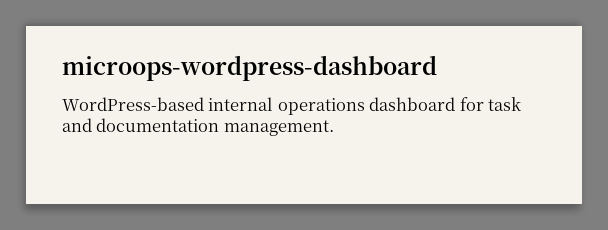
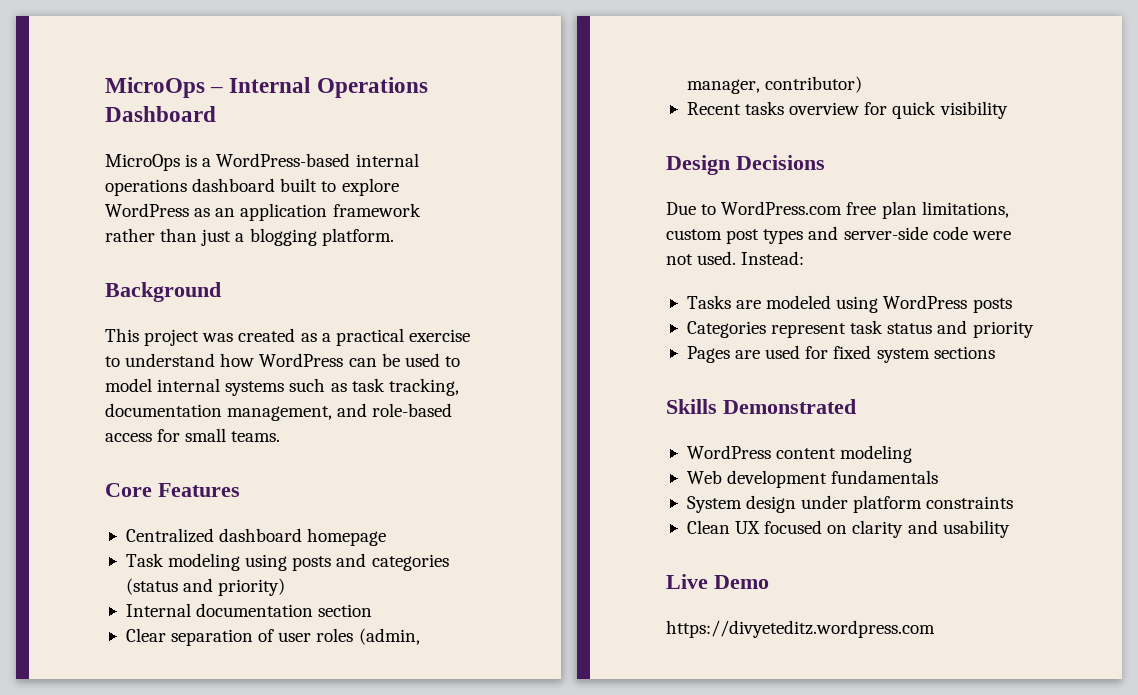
[62,55,437,81] [62,97,522,115] [62,118,334,136] microops-wordpress-dashboard // WordPress-based internal operations dashboard for task and documentation management. -> [105,77,428,98] [105,106,216,122] [105,153,419,171] [105,178,399,196] [105,203,421,221] [105,228,394,246] [105,282,221,302] [105,328,470,346] [105,353,460,367] [105,378,459,396] [105,403,453,421] [105,428,281,442] [105,483,240,497] [125,528,387,546] [125,553,449,571] [125,578,286,596] [125,603,373,617] [125,628,420,646] [686,76,863,94] [686,101,1008,119] [666,155,825,175] [666,201,1009,219] [666,226,1011,244] [666,251,805,265] [686,295,1012,313] [686,320,1034,338] [686,345,995,363] [666,399,856,414] [686,445,913,463] [686,470,939,488] [686,495,1014,513] [686,520,1010,538] [666,574,769,589] [666,620,935,638] MicroOps – Internal Operations Dashboard // MicroOps is a WordPress-based internal operations dashboard built to explore WordPress as an application framework rather than just a blogging platform. // Background // This project was created as a practical exercise to understand how WordPress can be used to model internal systems such as task tracking, documentation management, and role-based access for small teams. // Core Features // Centralized dashboard homepage // Task modeling using posts and categories (status and priority) // Internal documentation section // Clear separation of user roles (admin, manager, contributor) // Recent tasks overview for quick visibility // Design Decisions // Due to WordPress.com free plan limitations, custom post types and server-side code were not used. Instead: // Tasks are modeled using WordPress posts // Categories represent task status and priority // Pages are used for fixed system sections // Skills Demonstrated // WordPress content modeling // Web development fundamentals // System design under platform constraints // Clean UX focused on clarity and usability // Live Demo // https://divyeteditz.wordpress.com

